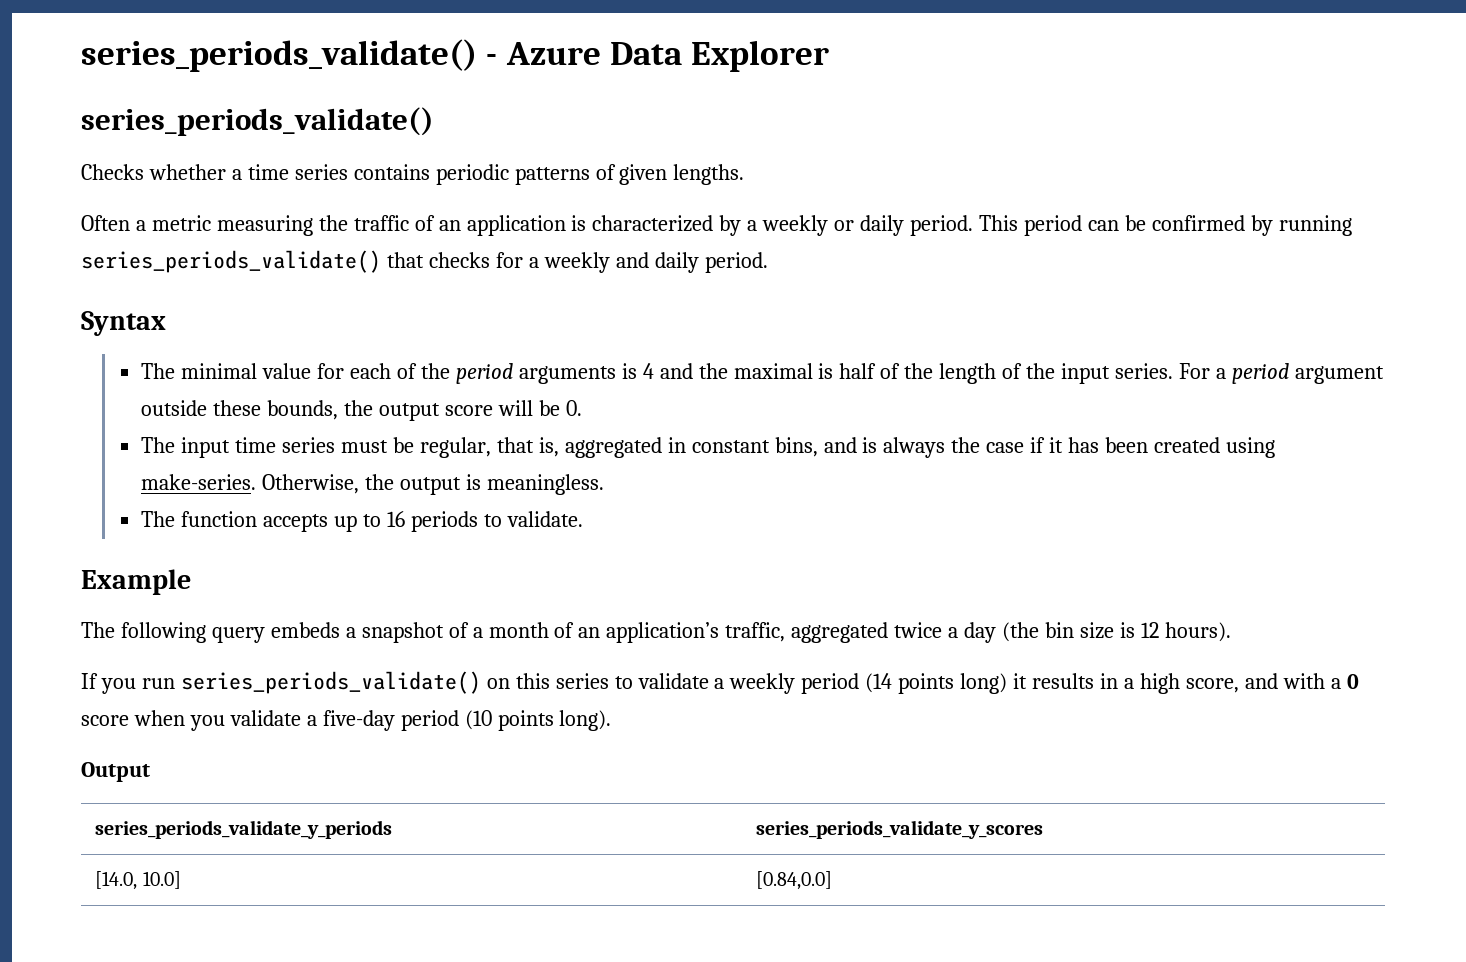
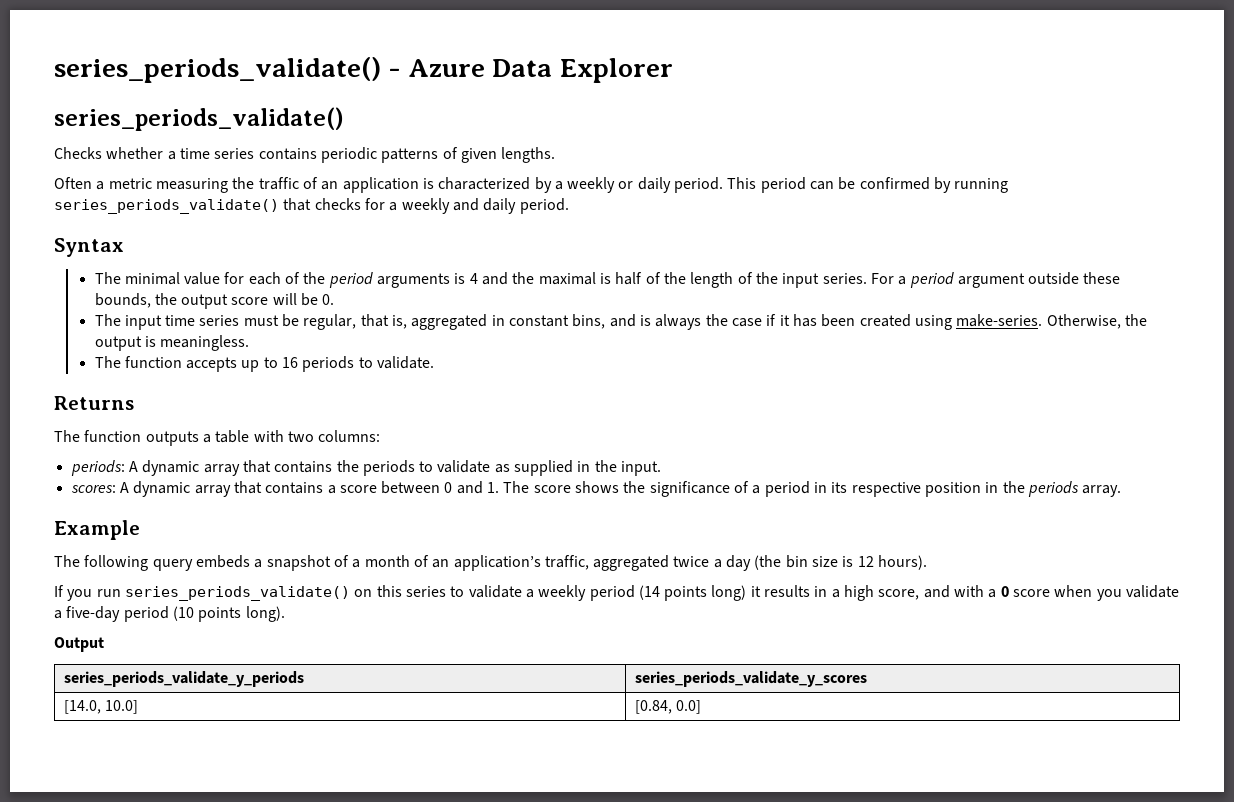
(583, 519) none -> [54,396,134,410] [54,430,381,446] [70,460,662,476] [70,481,1122,497] // Returns // The function outputs a table with two columns: // periods: A dynamic array that contains the periods to validate as supplied in the input. // scores: A dynamic array that contains a score between 0 and 1. The score shows the significance of a period in its respective position in the periods array.
[756,871,833,890] [0.84,0.0] -> [634,700,702,714] [0.84, 0.0]

